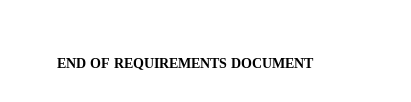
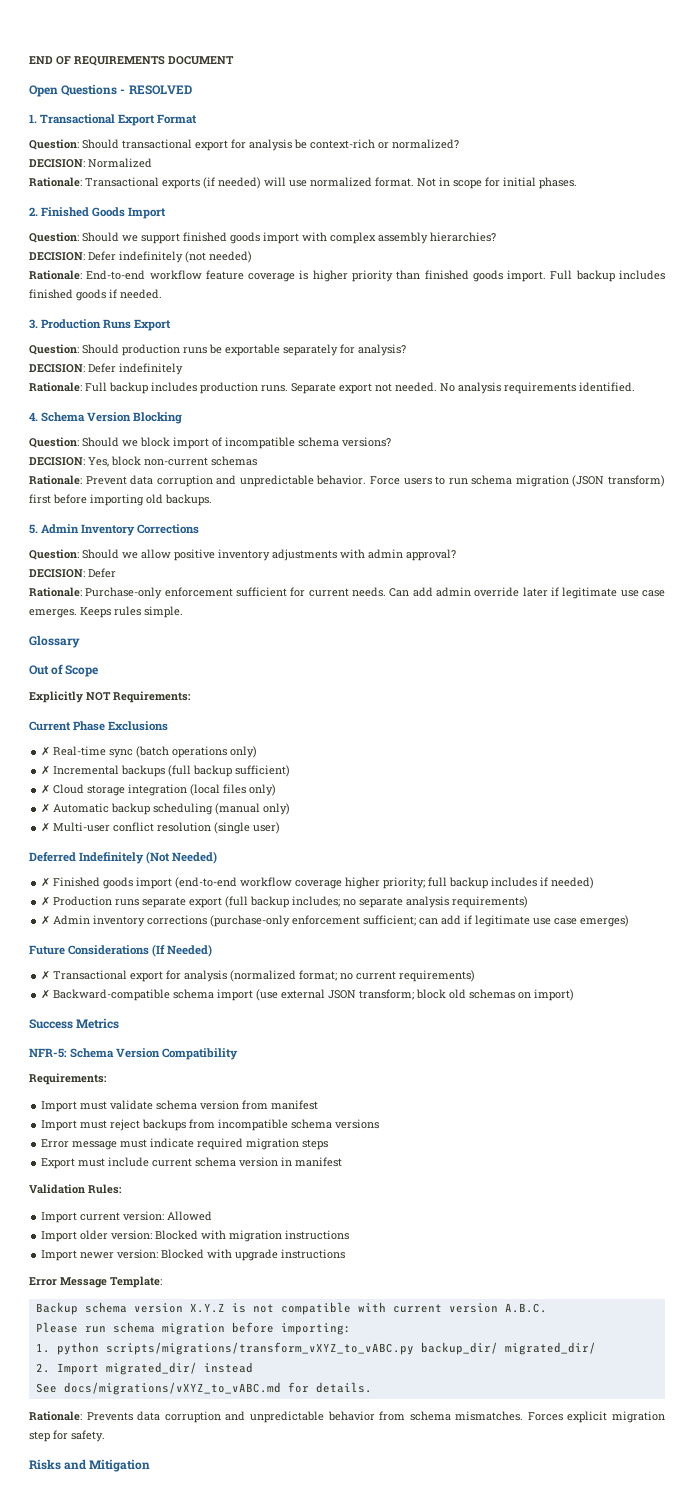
(314, 63) none -> [29,84,192,97] [29,114,198,126] [29,139,459,151] [29,158,152,168] [29,177,577,189] [29,207,167,219] [29,232,496,244] [29,251,252,263] [29,270,666,282] [29,289,162,301] [29,319,172,331] [29,344,406,356] [29,363,183,375] [29,382,635,394] [29,412,183,424] [29,437,391,449] [29,456,257,467] [29,475,665,487] [29,494,212,506] [29,524,200,536] [29,549,456,561] [29,568,116,578] [29,587,665,599] [29,606,183,618] [29,635,80,648] [29,664,99,677] [29,691,191,703] [29,721,169,731] [41,746,258,758] [41,765,291,777] [41,784,277,796] [41,803,291,815] [41,822,281,834] [29,851,218,864] [41,877,595,889] [41,896,529,908] [41,915,630,927] [29,944,213,957] [41,970,476,982] [41,989,575,1001] [29,1018,120,1029] [29,1048,239,1060] [29,1073,107,1085] [41,1100,319,1112] [41,1119,380,1131] [41,1138,329,1150] [41,1157,343,1169] [29,1184,122,1194] [41,1211,213,1223] [41,1230,350,1242] [41,1249,346,1261] [29,1276,162,1288] [35,1302,547,1315] [35,1322,351,1335] [35,1342,596,1355] [35,1362,253,1375] [35,1382,372,1395] [29,1411,665,1423] [29,1430,105,1442] [29,1459,151,1472] // Open Questions - RESOLVED // 1. Transactional Export Format // Question: Should transactional export for analysis be context-rich or normalized? // DECISION: Normalized // Rationale: Transactional exports (if needed) will use normalized format. Not in scope for initial phases. // 2. Finished Goods Import // Question: Should we support finished goods import with complex assembly hierarchies? // DECISION: Defer indefinitely (not needed) // Rationale: End-to-end workflow feature coverage is higher priority than finished goods import. Full backup includes finished goods if needed. // 3. Production Runs Export // Question: Should production runs be exportable separately for analysis? // DECISION: Defer indefinitely // Rationale: Full backup includes production runs. Separate export not needed. No analysis requirements identified. // 4. Schema Version Blocking // Question: Should we block import of incompatible schema versions? // DECISION: Yes, block non-current schemas // Rationale: Prevent data corruption and unpredictable behavior. Force users to run schema migration (JSON transform) first before importing old backups. // 5. Admin Inventory Corrections // Question: Should we allow positive inventory adjustments with admin approval? // DECISION: Defer // Rationale: Purchase-only enforcement sufficient for current needs. Can add admin override later if legitimate use case emerges. Keeps rules simple. // Glossary // Out of Scope // Explicitly NOT Requirements: // Current Phase Exclusions // ✗ Real-time sync (batch operations only) // ✗ Incremental backups (full backup sufficient) // ✗ Cloud storage integration (local files only) // ✗ Automatic backup scheduling (manual only) // ✗ Multi-user conflict resolution (single user) // Deferred Indefinitely (Not Needed) // ✗ Finished goods import (end-to-end workflow coverage higher priority; full backup includes if needed) // ✗ Production runs separate export (full backup includes; no separate analysis requirements) // ✗ Admin inventory corrections (purchase-only enforcement sufficient; can add if legitimate use case emerges) // Future Considerations (If Needed) // ✗ Transactional export for analysis (normalized format; no current requirements) // ✗ Backward-compatible schema import (use external JSON transform; block old schemas on import) // Success Metrics // NFR-5: Schema Version Compatibility // Requirements: // Import must validate schema version from manifest // Import must reject backups from incompatible schema versions // Error message must indicate required migration steps // Export must include current schema version in manifest // Validation Rules: // Import current version: Allowed // Import older version: Blocked with migration instructions // Import newer version: Blocked with upgrade instructions // Error Message Template: // Backup schema version X.Y.Z is not compatible with current version A.B.C. // Please run schema migration before importing: // 1. python scripts/migrations/transform_vXYZ_to_vABC.py backup_dir/ migrated_dir/ // 2. Import migrated_dir/ instead // See docs/migrations/vXYZ_to_vABC.md for details. // Rationale: Prevents data corruption and unpredictable behavior from schema mismatches. Forces explicit migration step for safety. // Risks and Mitigation

